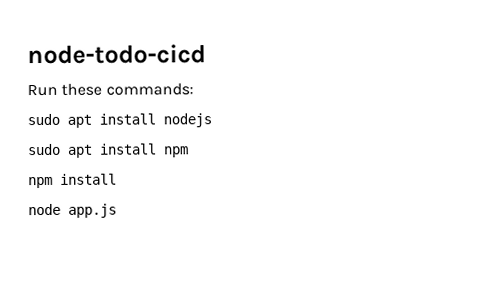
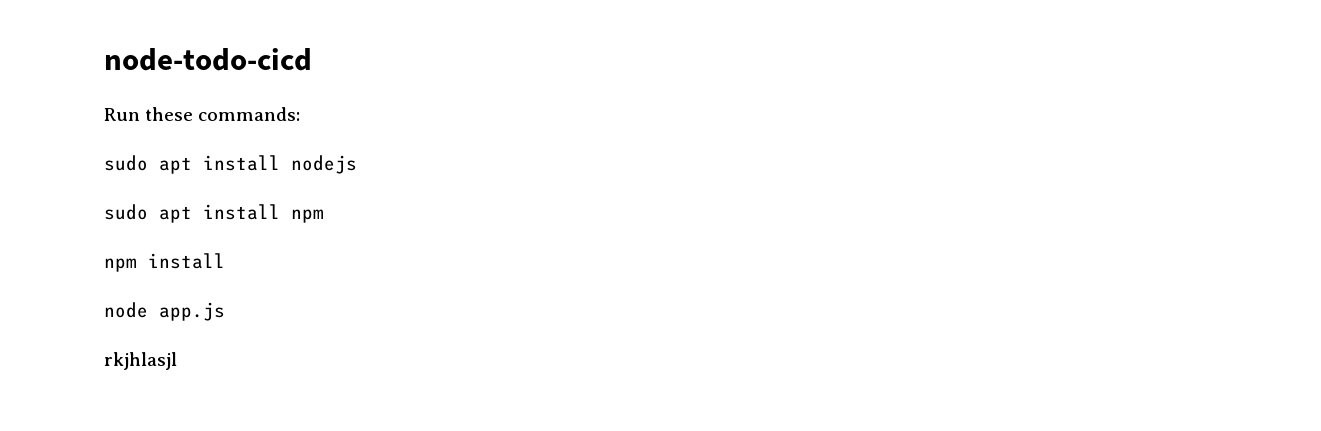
(117, 210) none -> [104,352,177,370] // rkjhlasjl

